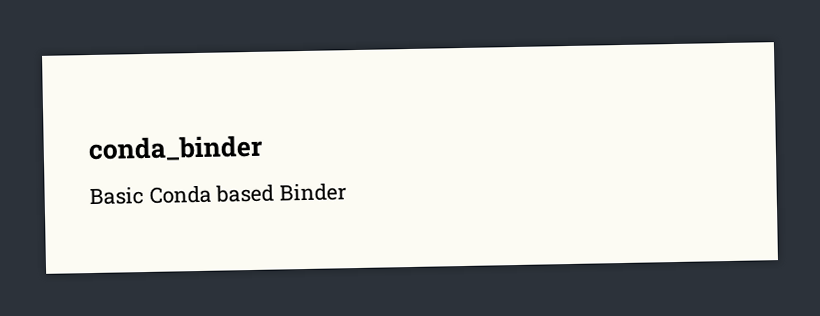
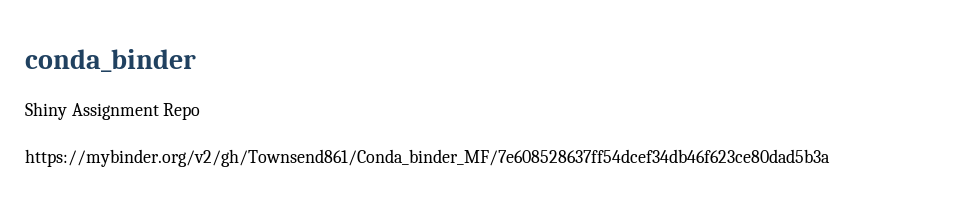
[89,183,348,206] Basic Conda based Binder -> [25,102,201,120] [25,149,830,167] Shiny Assignment Repo // https://mybinder.org/v2/gh/Townsend861/Conda_binder_MF/7e608528637ff54dcef34db46f623ce80dad5b3a

